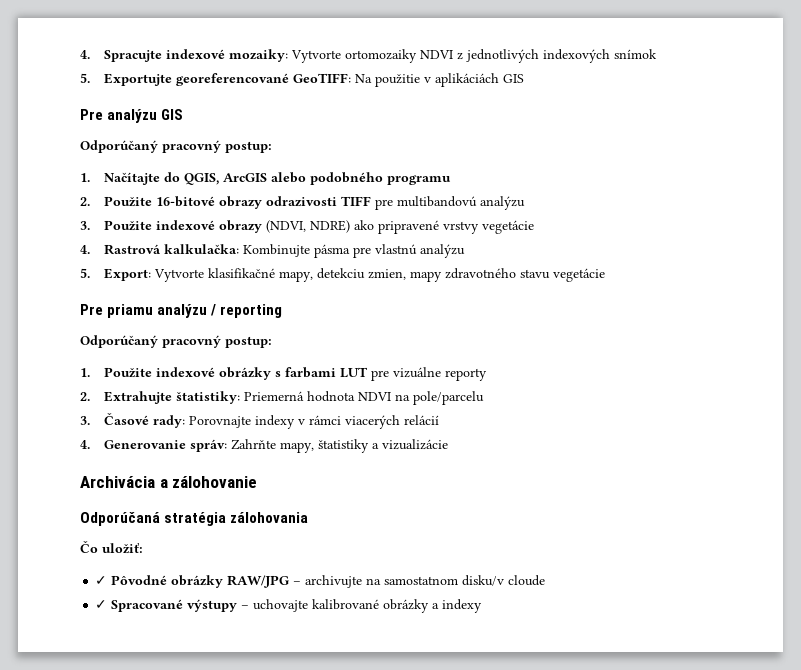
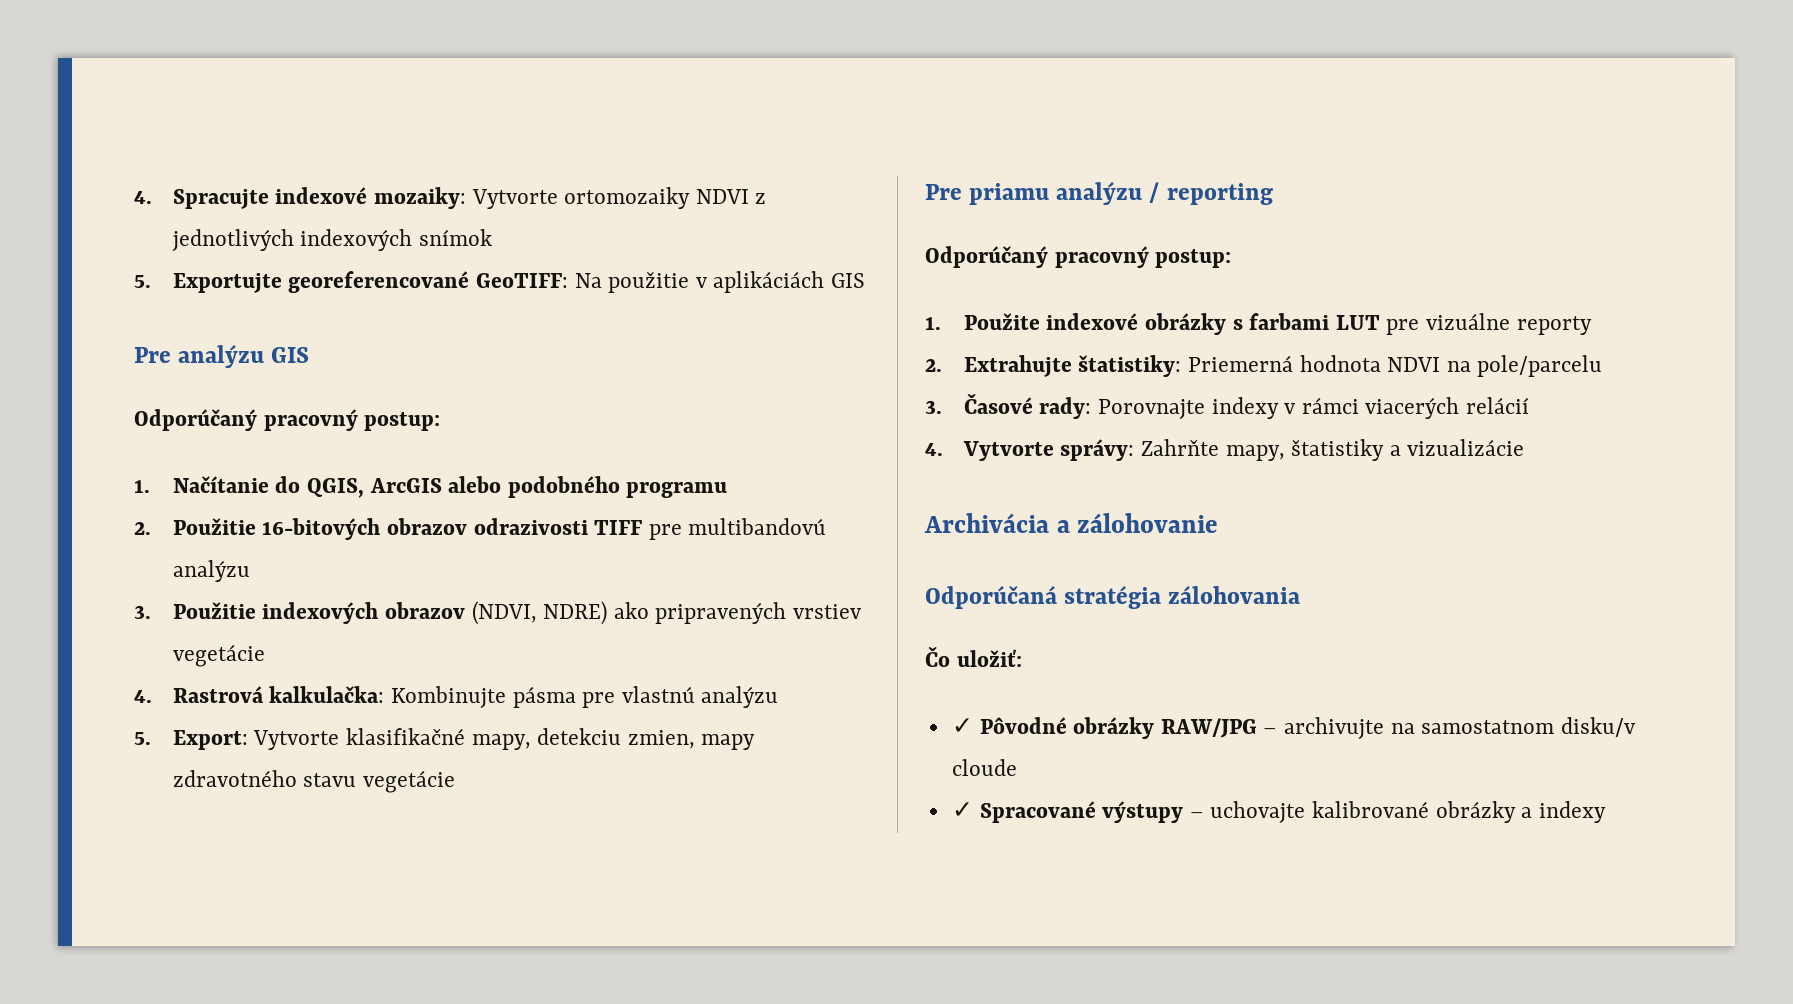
[104,172,161,185] Načítajte -> [172,476,269,493] Načítanie
[104,196,263,209] Použite 16-bitové obrazy -> [172,518,467,540] Použitie 16-bitových obrazov
[104,220,263,233] Použite indexové obrazy -> [172,602,465,624] Použitie indexových obrazov
[378,220,480,234] pripravené vrstvy -> [655,602,863,624] pripravených vrstiev
[104,439,228,452] Generovanie správ: -> [962,439,1135,461] Vytvorte správy:

